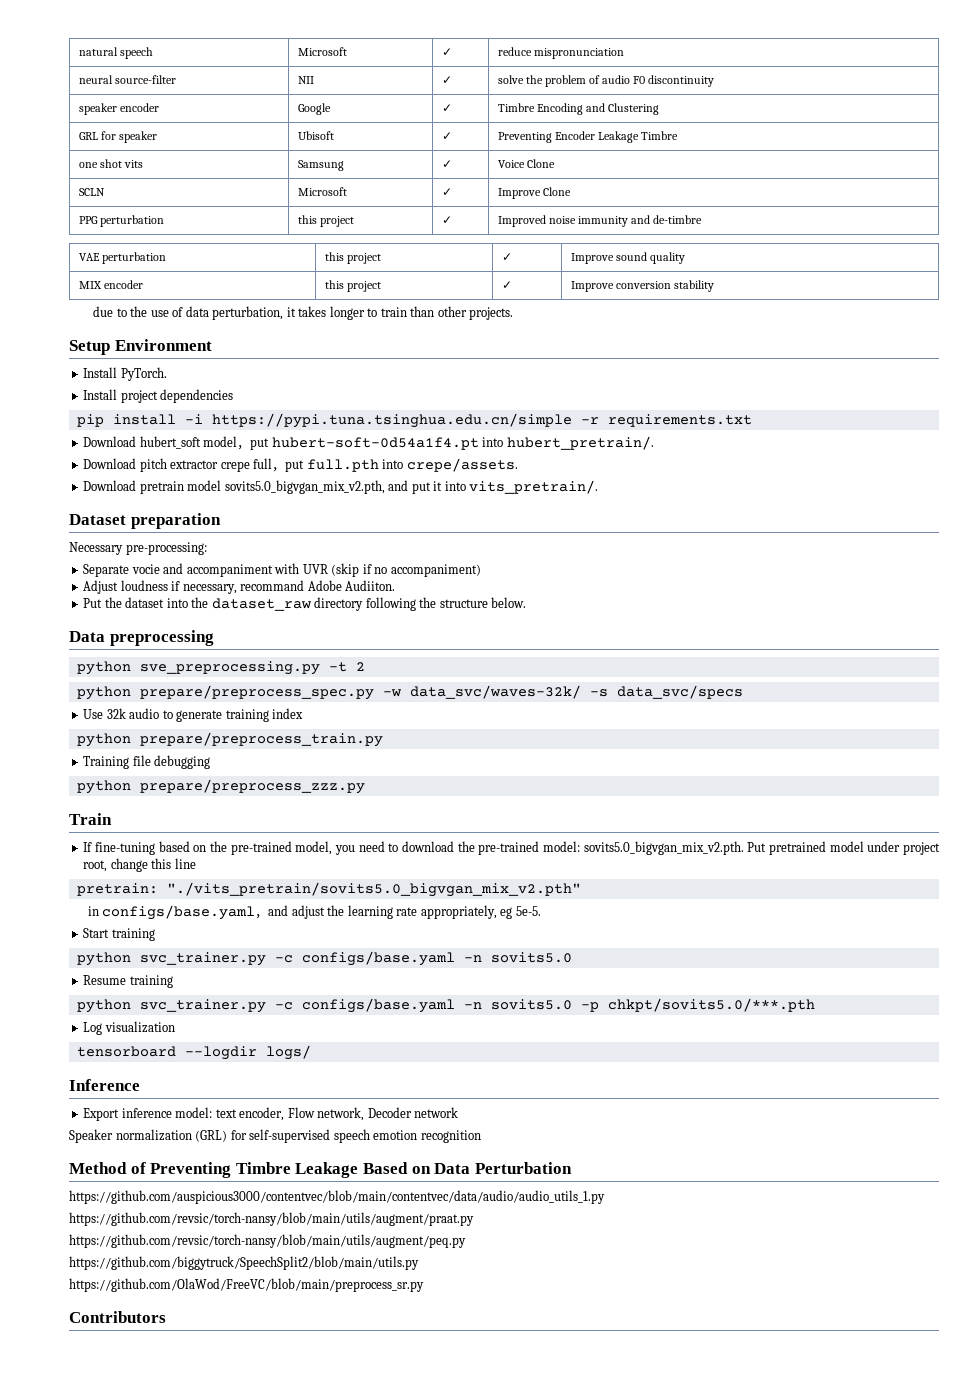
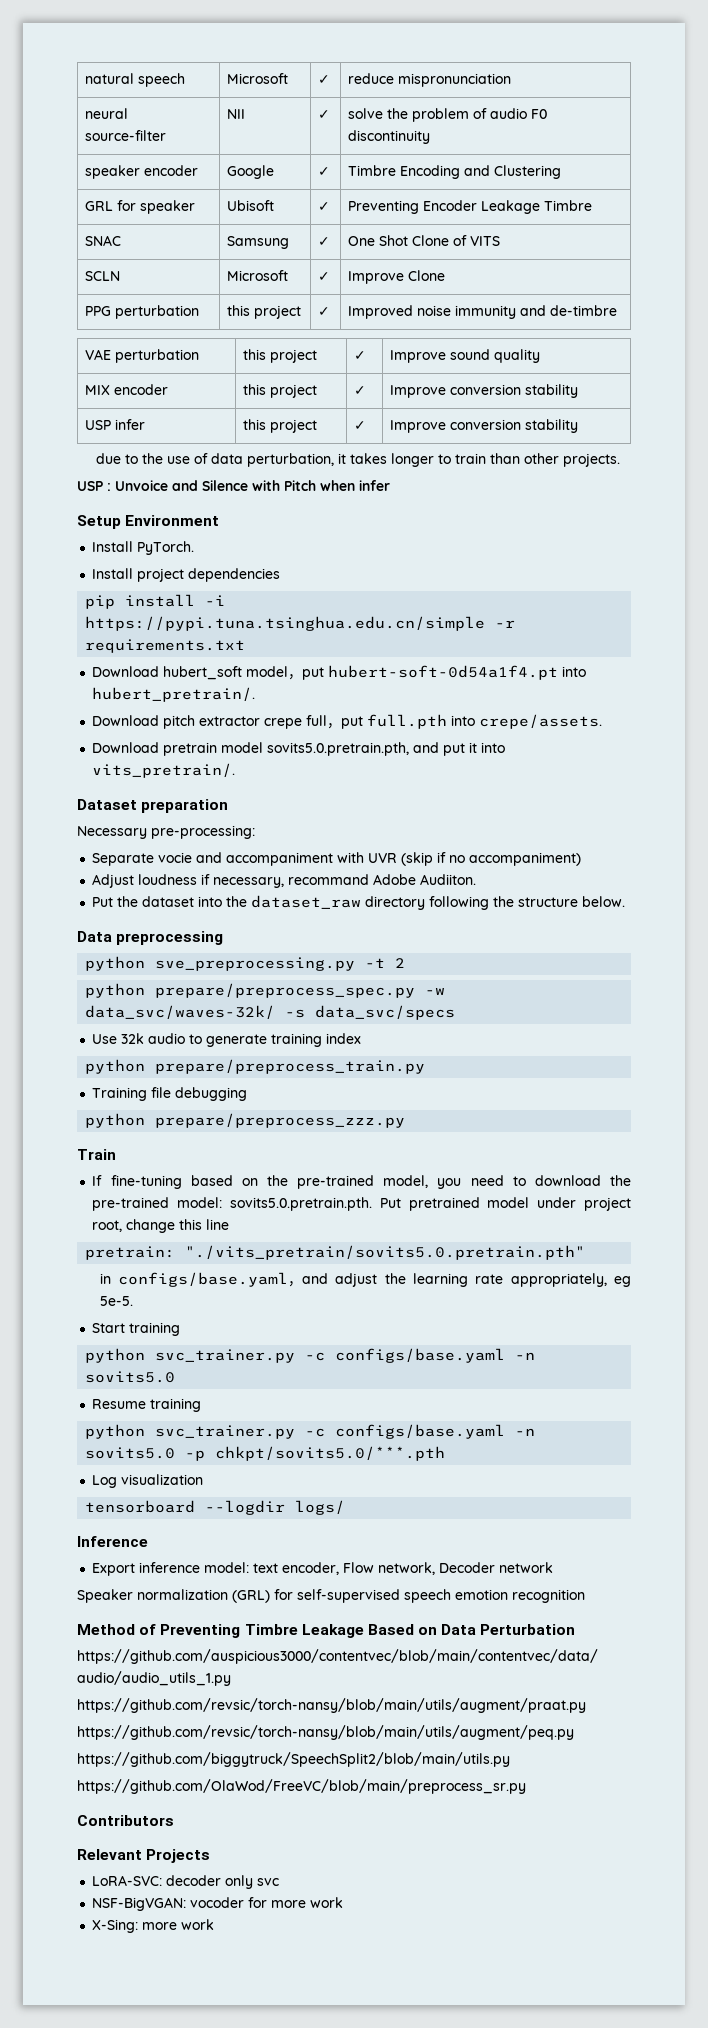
[78,159,143,168] one shot vits -> [85,235,122,246] SNAC
[497,159,555,168] Voice Clone -> [348,235,501,246] One Shot Clone of VITS
(714, 286) none -> [85,419,146,430] [243,419,318,433] [354,421,367,430] [390,419,579,433] // USP infer | this project | ✓ | Improve conversion stability
(514, 313) none -> [77,480,390,491] // USP : Unvoice and Silence with Pitch when infer
[224,480,385,494] sovits5.0_bigvgan_mix_v2.pth, -> [267,742,410,756] sovits5.0.pretrain.pth,
[583,841,744,855] sovits5.0_bigvgan_mix_v2.pth. -> [230,1197,372,1211] sovits5.0.pretrain.pth.
[166,882,581,897] "./vits_pretrain/sovits5.0_bigvgan_mix_v2.pth" -> [185,1245,586,1260] "./vits_pretrain/sovits5.0.pretrain.pth"
(166, 1317) none -> [77,1849,211,1863] [92,1875,280,1889] [92,1897,344,1911] [92,1919,215,1933] // Relevant Projects // LoRA-SVC: decoder only svc // NSF-BigVGAN: vocoder for more work // X-Sing: more work

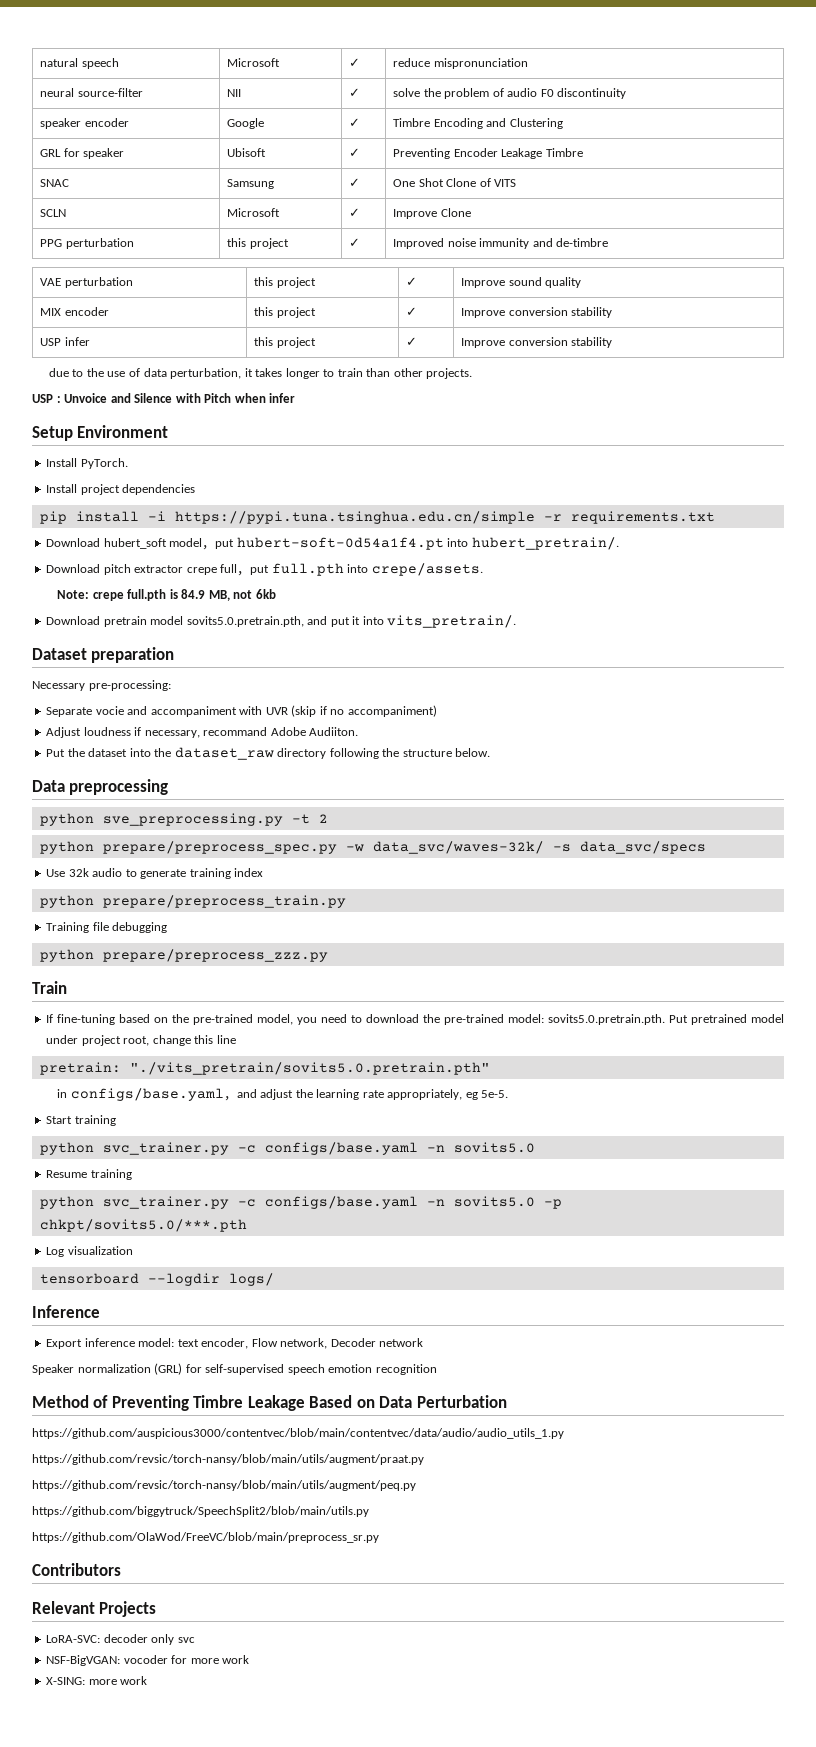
(603, 721) none -> [57,589,276,601] // Note: crepe full.pth is 84.9 MB, not 6kb
[92,1919,139,1933] X-Sing: -> [46,1677,86,1685] X-SING:

